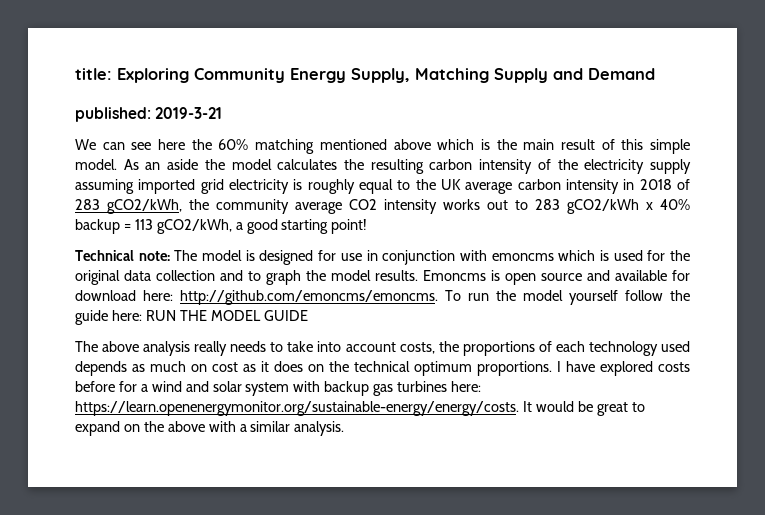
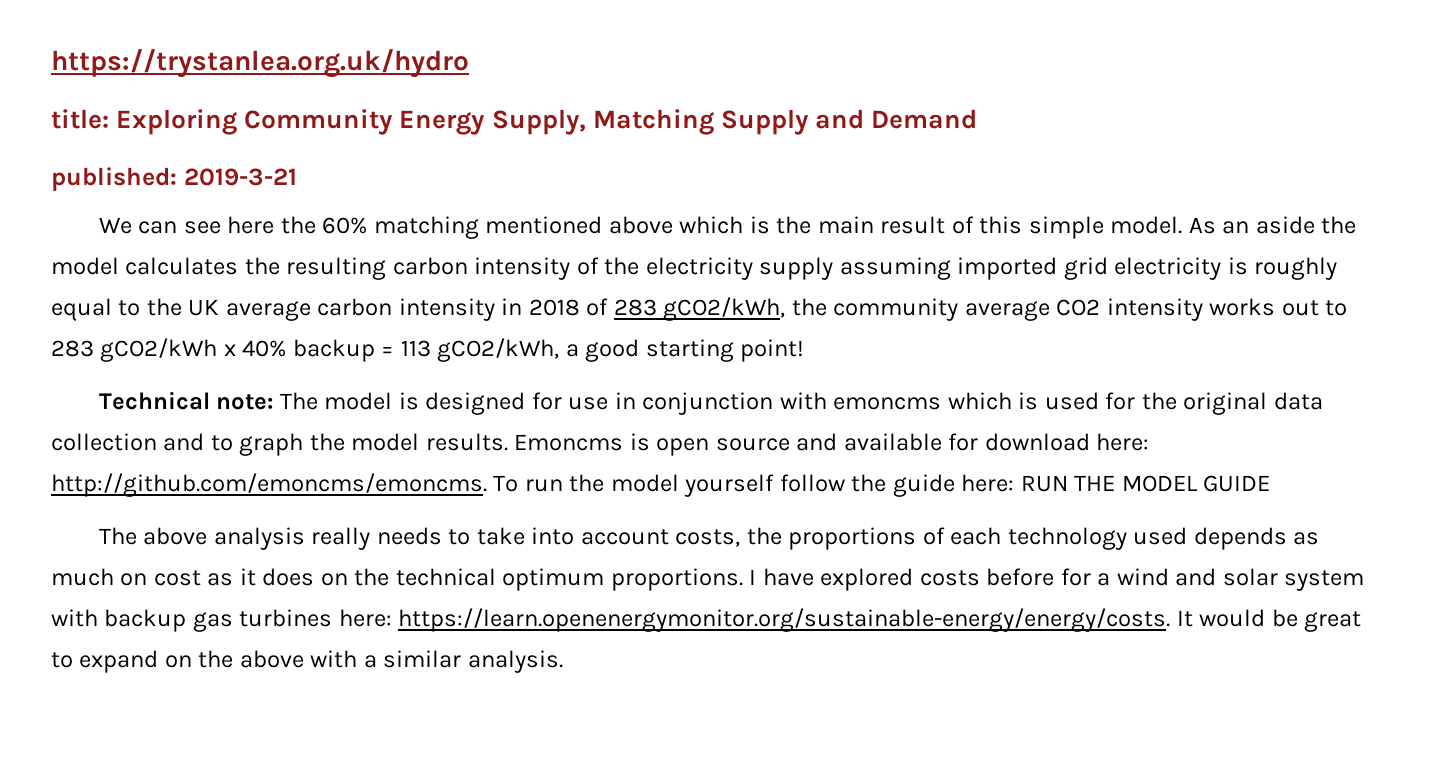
(75, 74) none -> [51,49,469,78] https://trystanlea.org.uk/hydro //

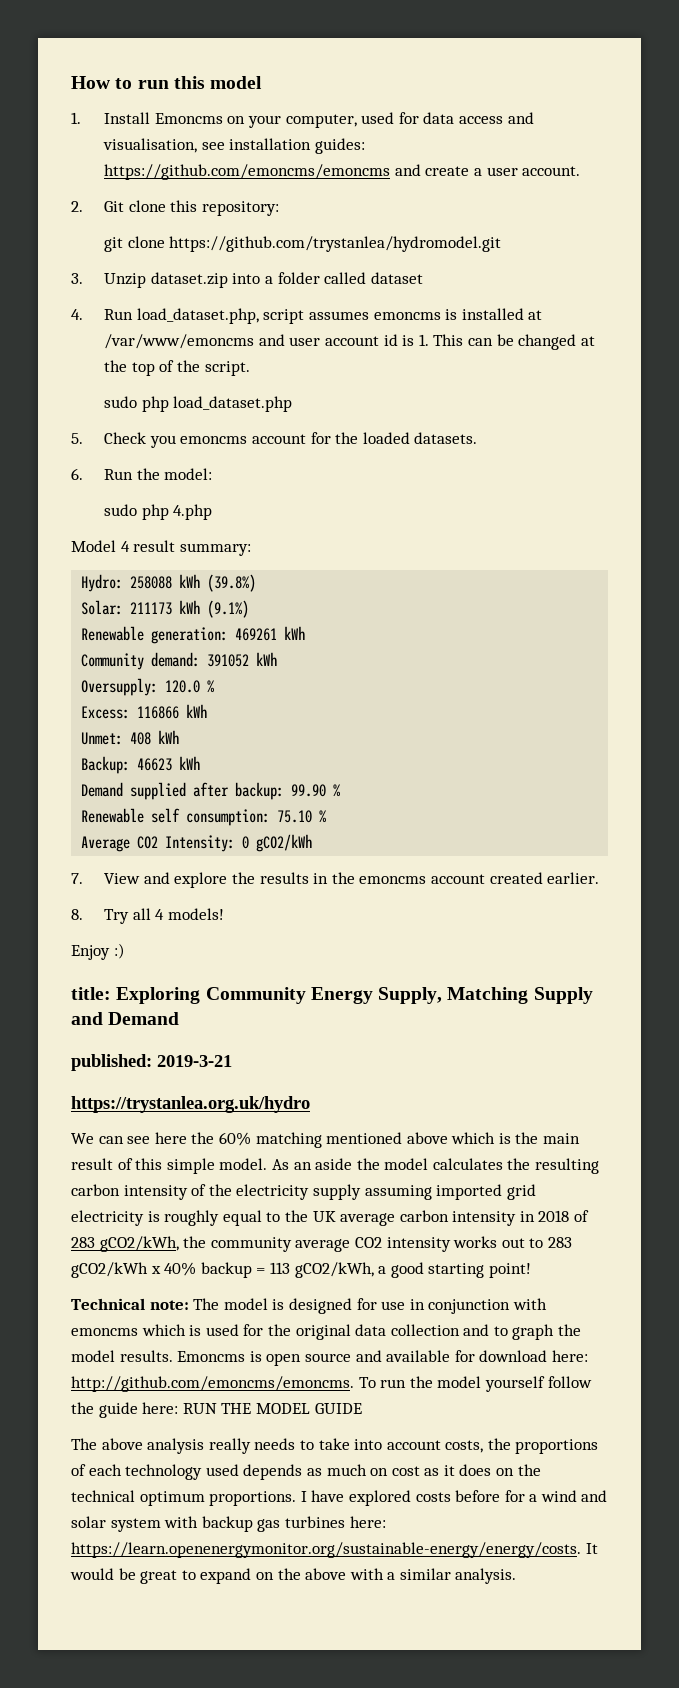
[51,49,469,78] https://trystanlea.org.uk/hydro -> [71,76,263,89] [71,112,534,128] [103,138,366,154] [104,164,581,180] [71,200,280,216] [104,236,502,252] [71,272,423,288] [71,308,543,324] [104,334,595,350] [104,360,250,376] [104,396,293,412] [71,432,478,448] [71,468,213,480] [104,504,213,520] [71,540,251,556] [81,574,257,592] [81,600,250,618] [81,626,306,644] [81,652,278,670] [81,678,215,696] [81,704,208,719] [81,730,180,745] [81,756,201,774] [81,782,341,800] [81,808,327,826] [81,834,313,852] [71,872,600,888] [71,908,225,924] [71,943,125,960] How to run this model // 1. Install Emoncms on your computer, used for data access and visualisation, see installation guides: https://github.com/emoncms/emoncms and create a user account. // 2. Git clone this repository: // git clone https://github.com/trystanlea/hydromodel.git // 3. Unzip dataset.zip into a folder called dataset // 4. Run load_dataset.php, script assumes emoncms is installed at /var/www/emoncms and user account id is 1. This can be changed at the top of the script. // sudo php load_dataset.php // 5. Check you emoncms account for the loaded datasets. // 6. Run the model: // sudo php 4.php // Model 4 result summary: // Hydro: 258088 kWh (39.8%) // Solar: 211173 kWh (9.1%) // Renewable generation: 469261 kWh // Community demand: 391052 kWh // Oversupply: 120.0 % // Excess: 116866 kWh // Unmet: 408 kWh // Backup: 46623 kWh // Demand supplied after backup: 99.90 % // Renewable self consumption: 75.10 % // Average CO2 Intensity: 0 gCO2/kWh // 7. View and explore the results in the emoncms account created earlier. // 8. Try all 4 models! // Enjoy :)
(297, 177) none -> [71,1096,310,1113] // https://trystanlea.org.uk/hydro

